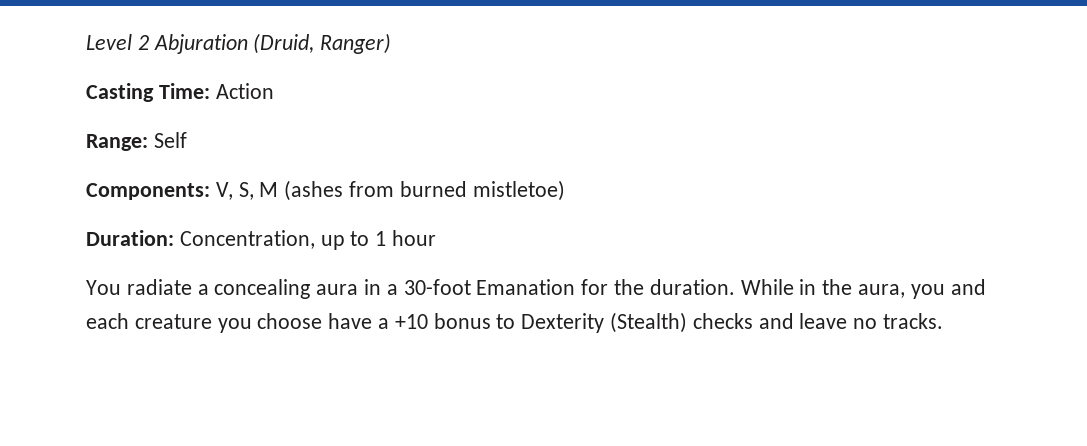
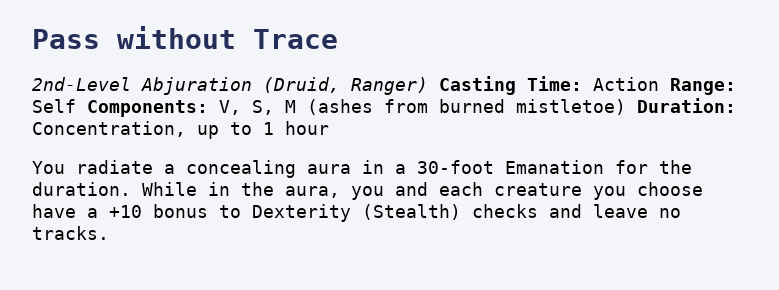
[86,34,149,50] Level 2 -> [32,26,338,49] [32,77,131,91] Pass without Trace // 2nd-Level
(392, 43) // -> (428, 86) none
(274, 91) // -> (659, 84) none
(187, 140) // -> (76, 106) none
(565, 190) // -> (626, 107) none

